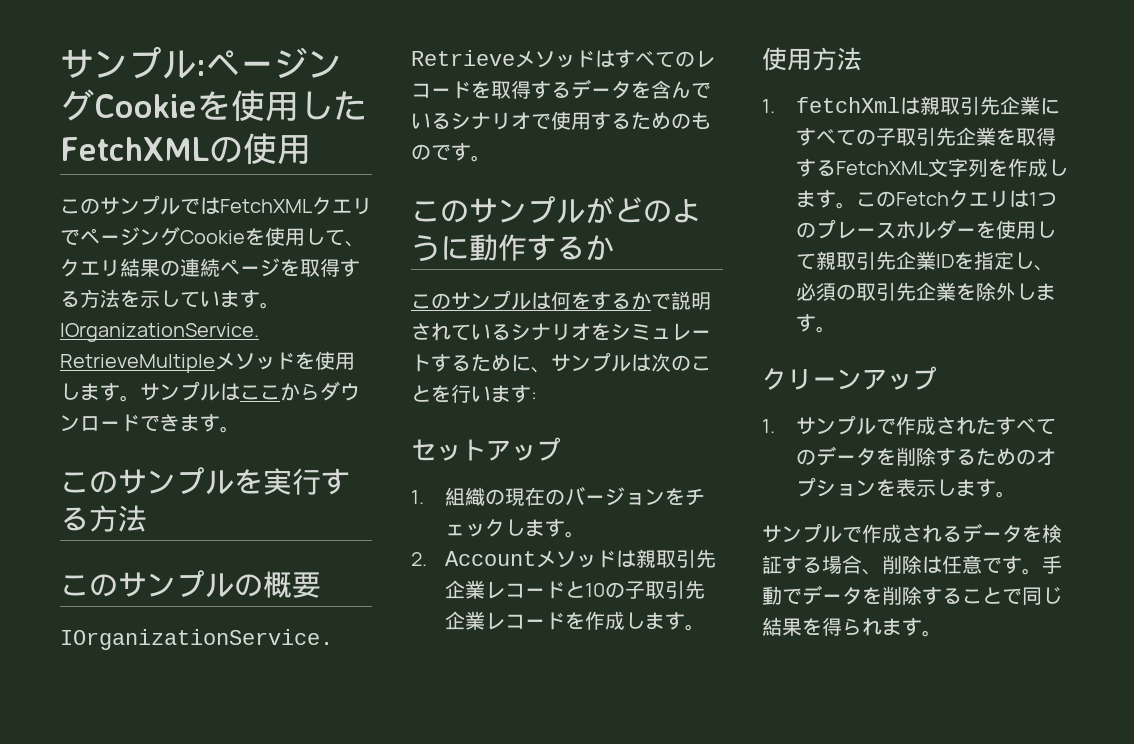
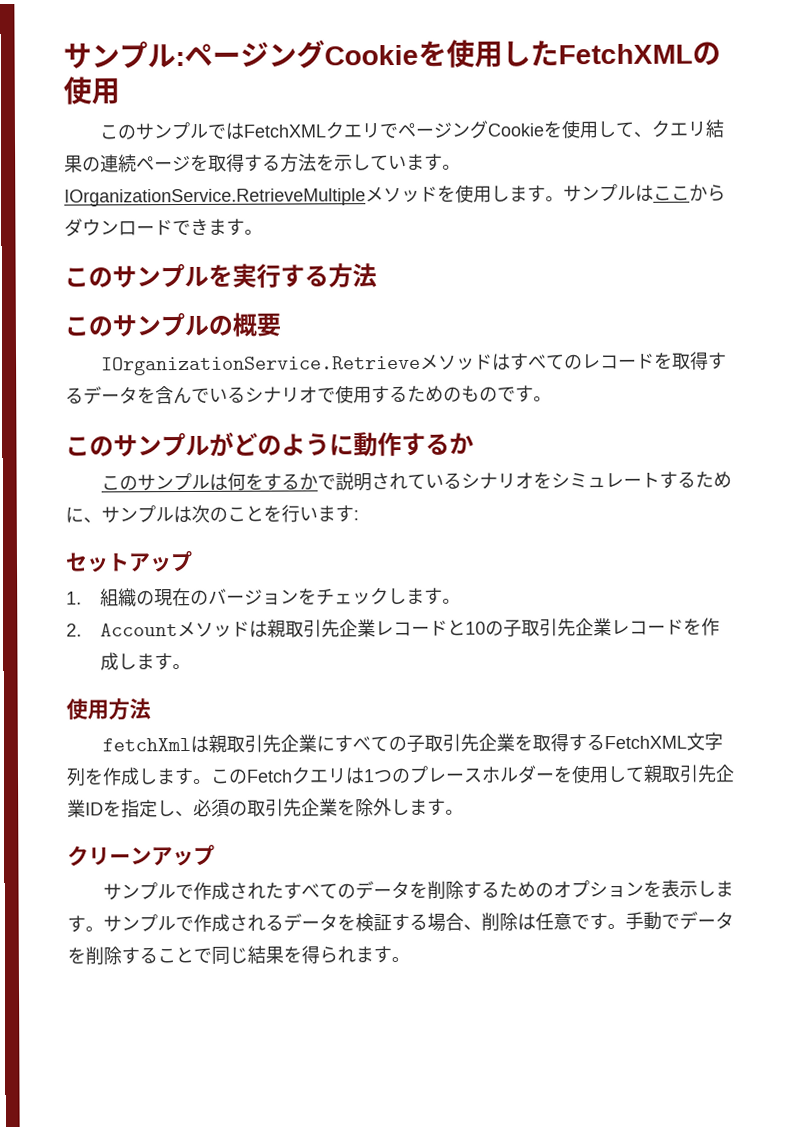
[762,99,775,113] 1. -> (151, 709) none
[762,419,775,433] 1. -> (215, 855) none
(1017, 494) // -> (104, 929) none

